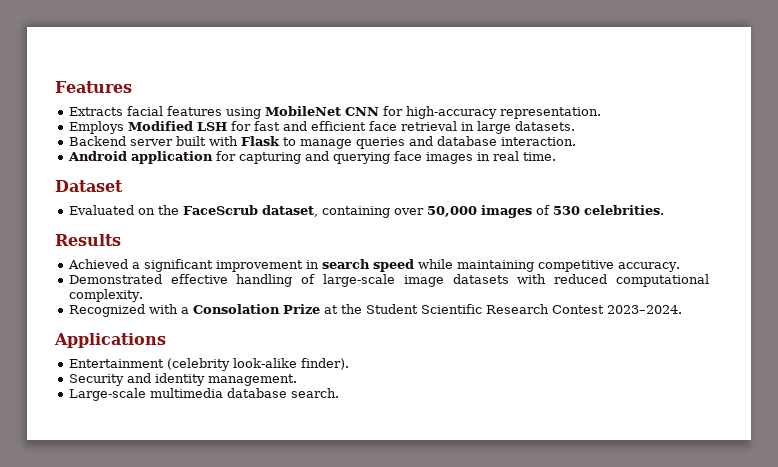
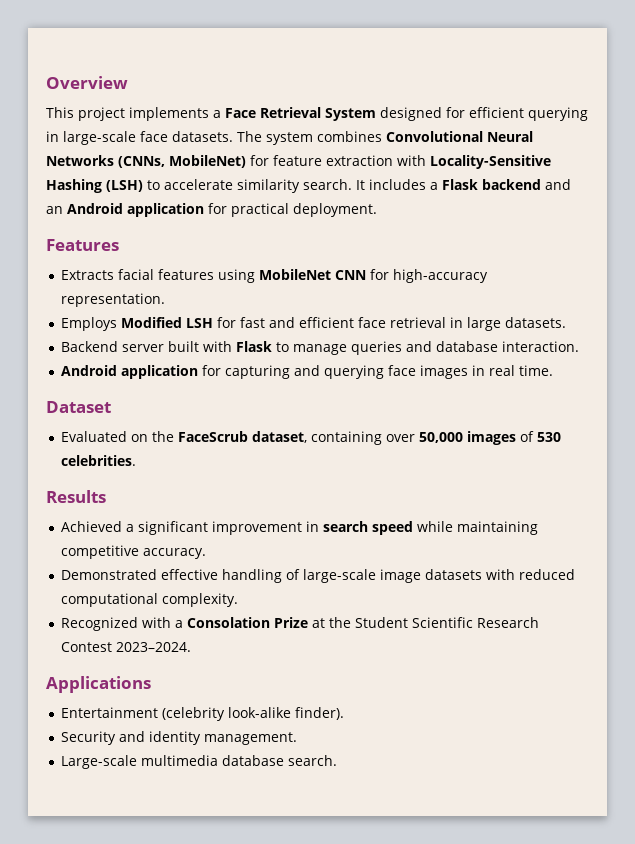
(55, 87) none -> [46,76,128,89] [46,107,588,121] [46,131,533,145] [46,155,551,169] [46,179,571,193] [46,203,377,217] Overview // This project implements a Face Retrieval System designed for efficient querying in large-scale face datasets. The system combines Convolutional Neural Networks (CNNs, MobileNet) for feature extraction with Locality-Sensitive Hashing (LSH) to accelerate similarity search. It includes a Flask backend and an Android application for practical deployment. //

